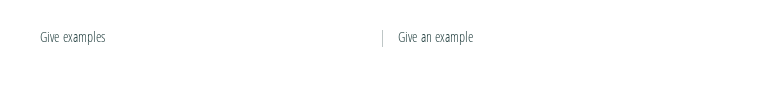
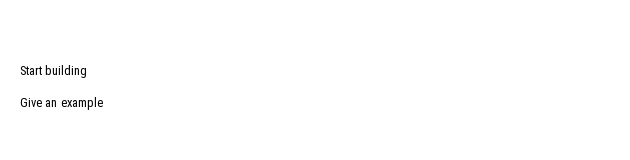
[40,31,105,45] Give examples -> [20,65,88,78] Start building

